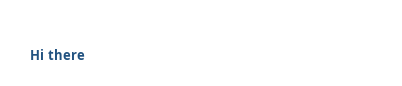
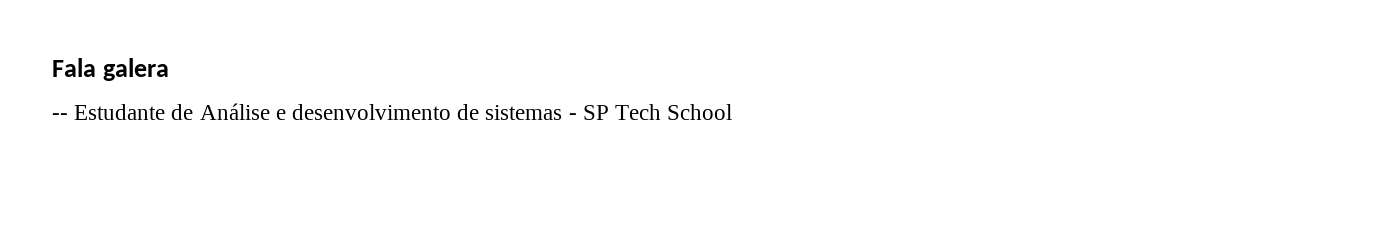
[30,49,85,60] Hi there -> [52,58,170,81] [52,103,733,120] Fala galera // -- Estudante de Análise e desenvolvimento de sistemas - SP Tech School

